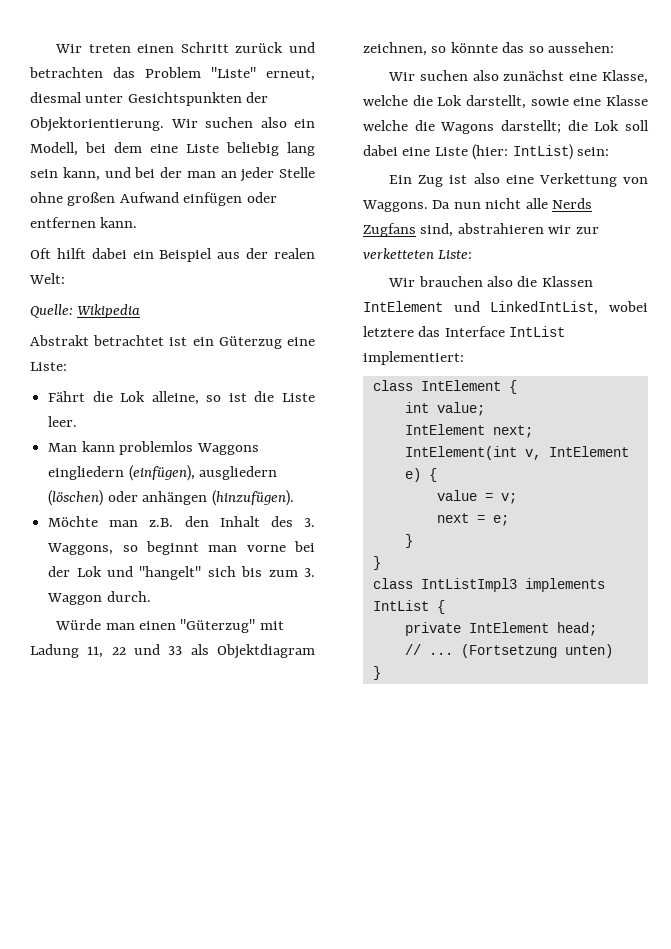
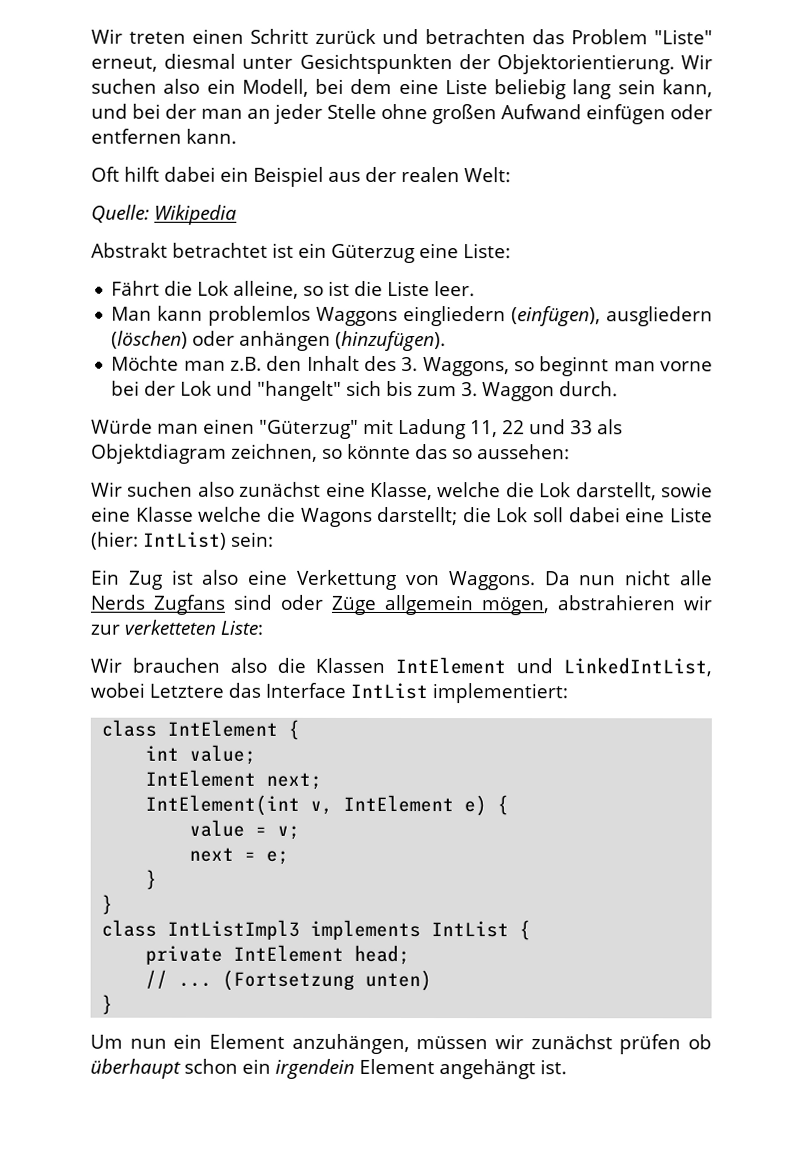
[420,223,454,237] sind, -> [233,594,549,616] sind oder Züge allgemein mögen,
[363,326,414,337] letztere -> [149,683,224,698] Letztere
(381, 673) none -> [90,1033,712,1055] [90,1058,567,1080] // Um nun ein Element anzuhängen, müssen wir zunächst prüfen ob überhaupt schon ein irgendein Element angehängt ist.

